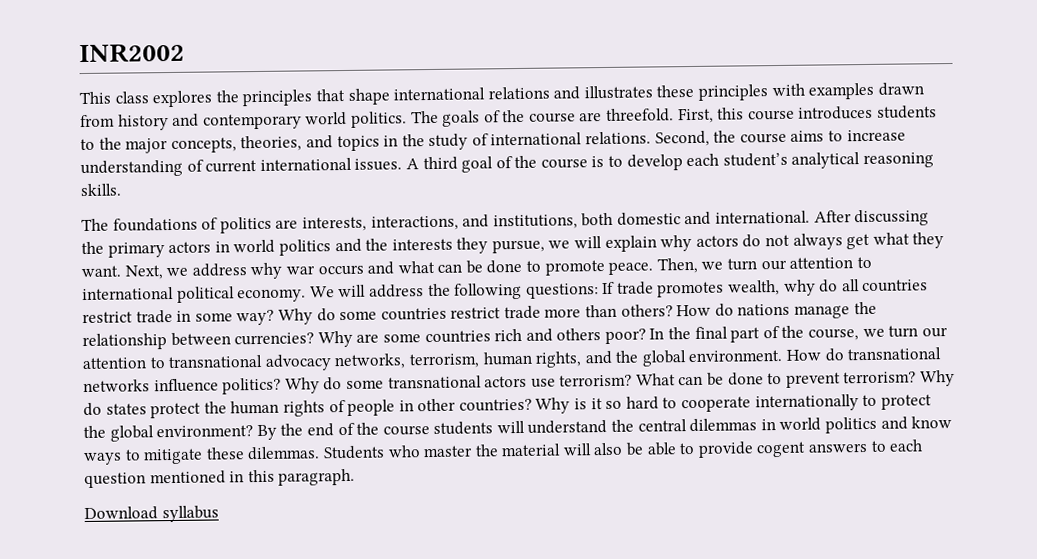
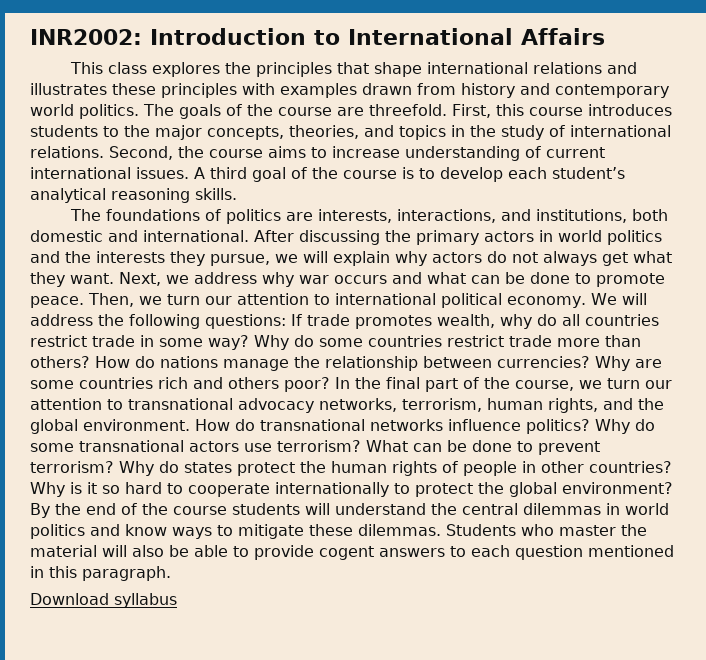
[79,42,185,64] INR2002 -> [30,28,605,45] INR2002: Introduction to International Affairs

